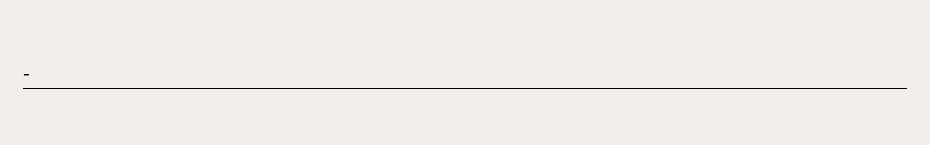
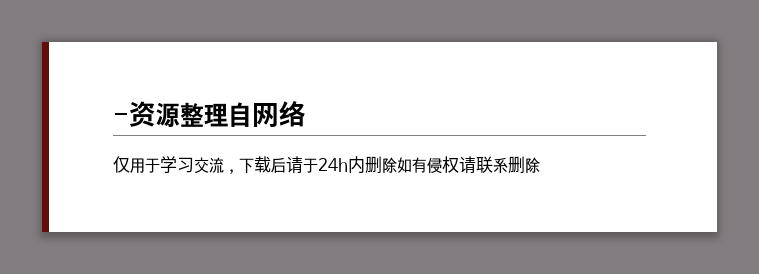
(30, 77) none -> [129,101,306,128] [113,156,540,174] 资源整理自网络 // 仅用于学习交流，下载后请于24h内删除如有侵权请联系删除

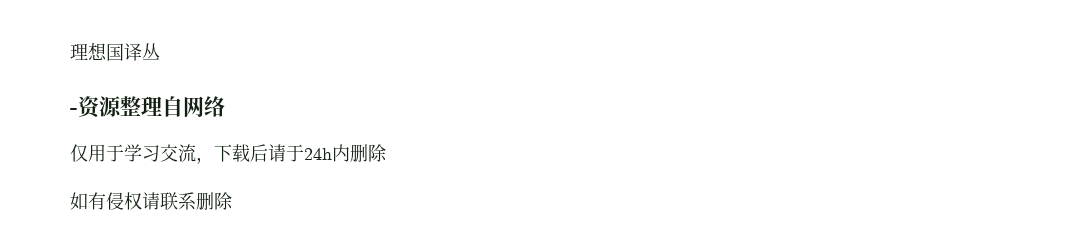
(113, 118) none -> [70,42,160,61] 理想国译丛 //
(397, 165) none -> (387, 153) //

